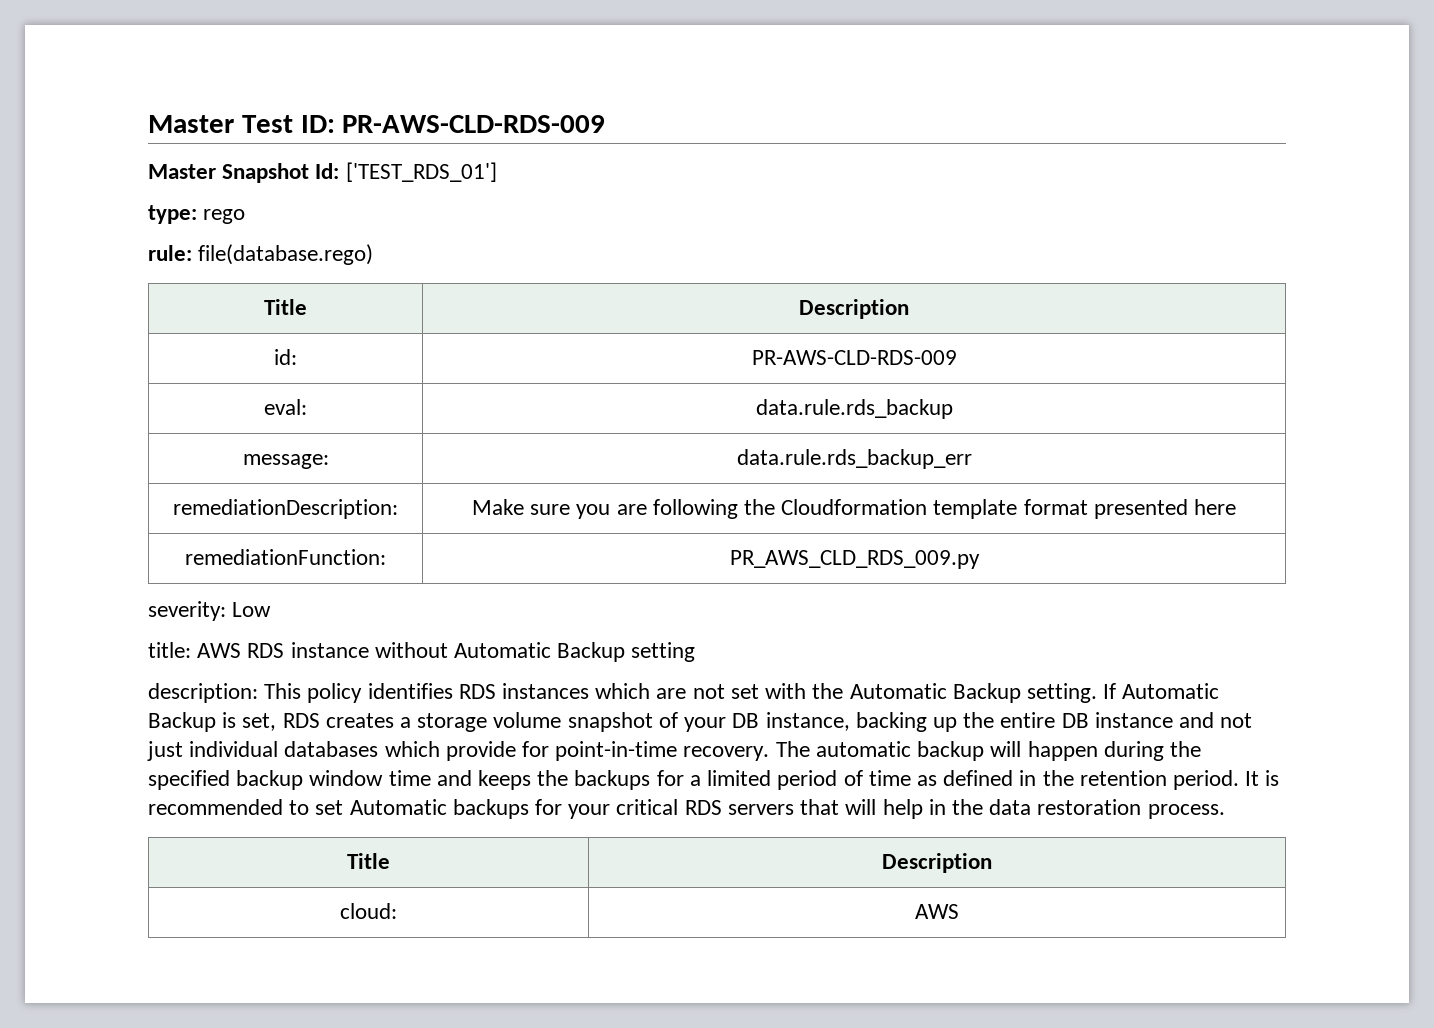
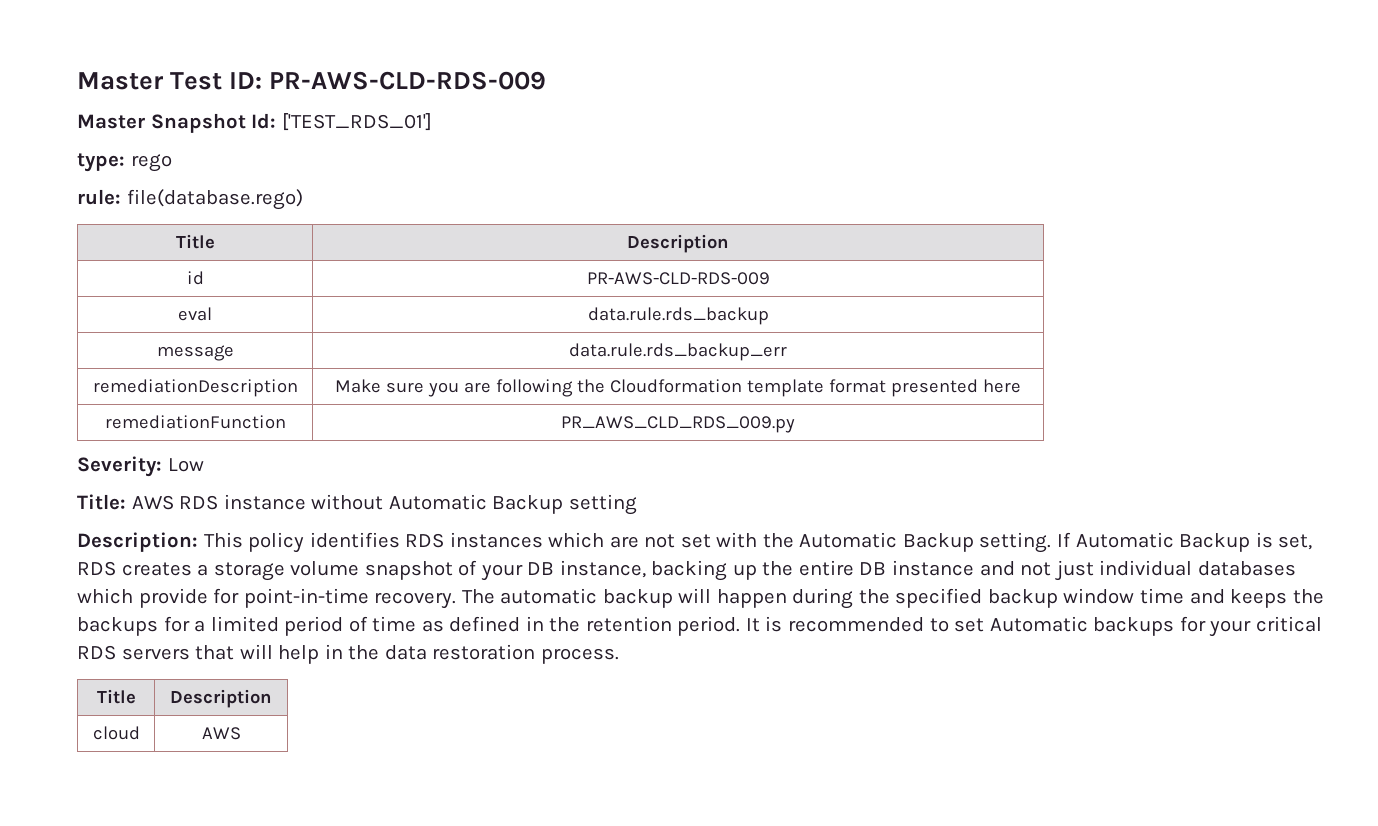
[274,349,297,365] [751,350,957,365] [264,399,307,415] id: | PR-AWS-CLD-RDS-009 // eval: -> [186,271,204,285] [586,272,770,285] [178,307,212,321] id | PR-AWS-CLD-RDS-009 // eval
[242,454,329,469] message: -> [156,345,234,361] message
[173,499,398,519] remediationDescription: -> [92,379,298,397] remediationDescription
[185,549,386,565] remediationFunction: -> [104,415,286,429] remediationFunction
[148,601,226,621] severity: -> [77,456,162,477] Severity:
[148,642,191,658] title: -> [77,494,126,510] Title:
[148,683,258,703] description: -> [77,532,198,552] Description:
[340,903,397,919] cloud: -> [92,726,140,740] cloud

